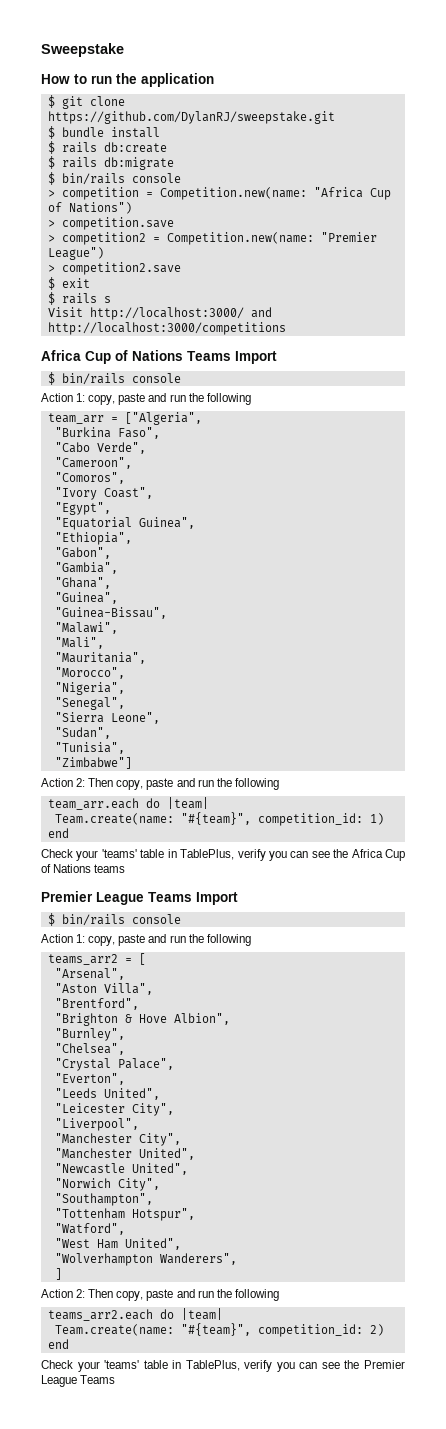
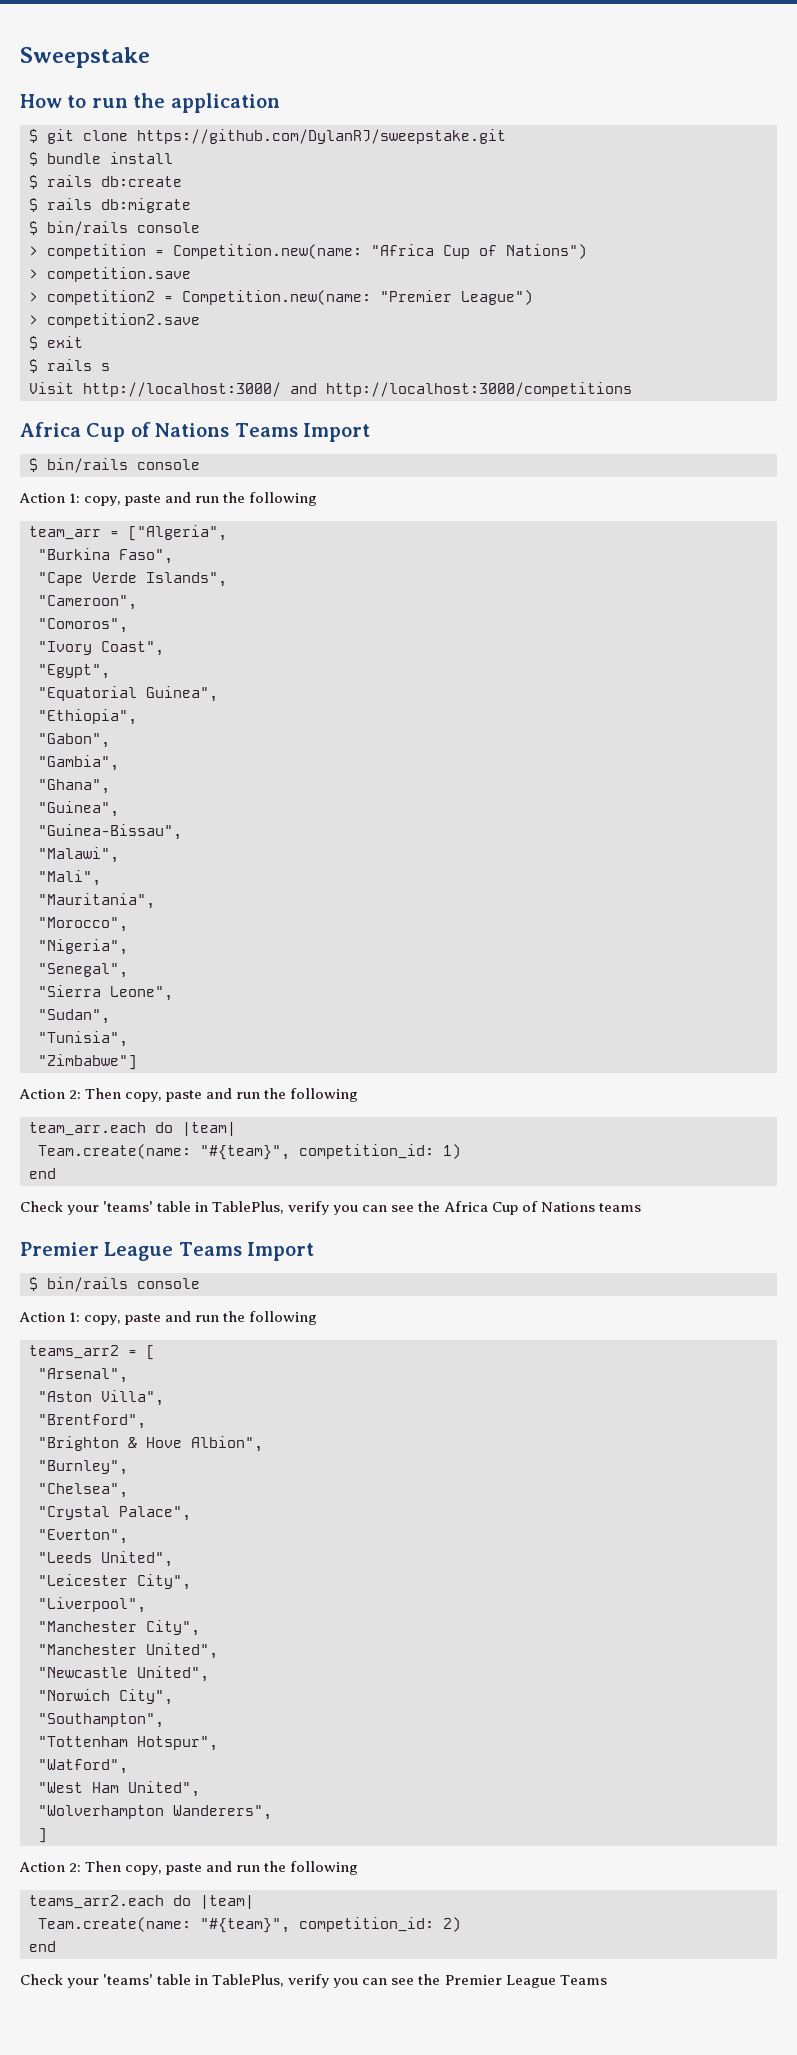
[54,442,146,454] "Cabo Verde", -> [38,572,227,587] "Cape Verde Islands",

